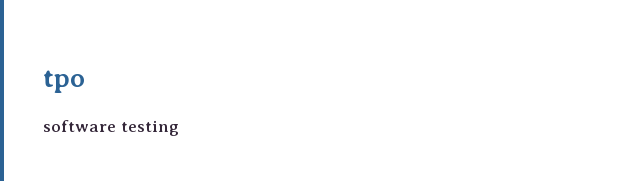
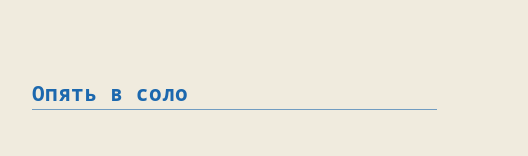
[43,70,85,93] [43,120,179,136] tpo // software testing -> [32,86,188,101] Опять в соло

